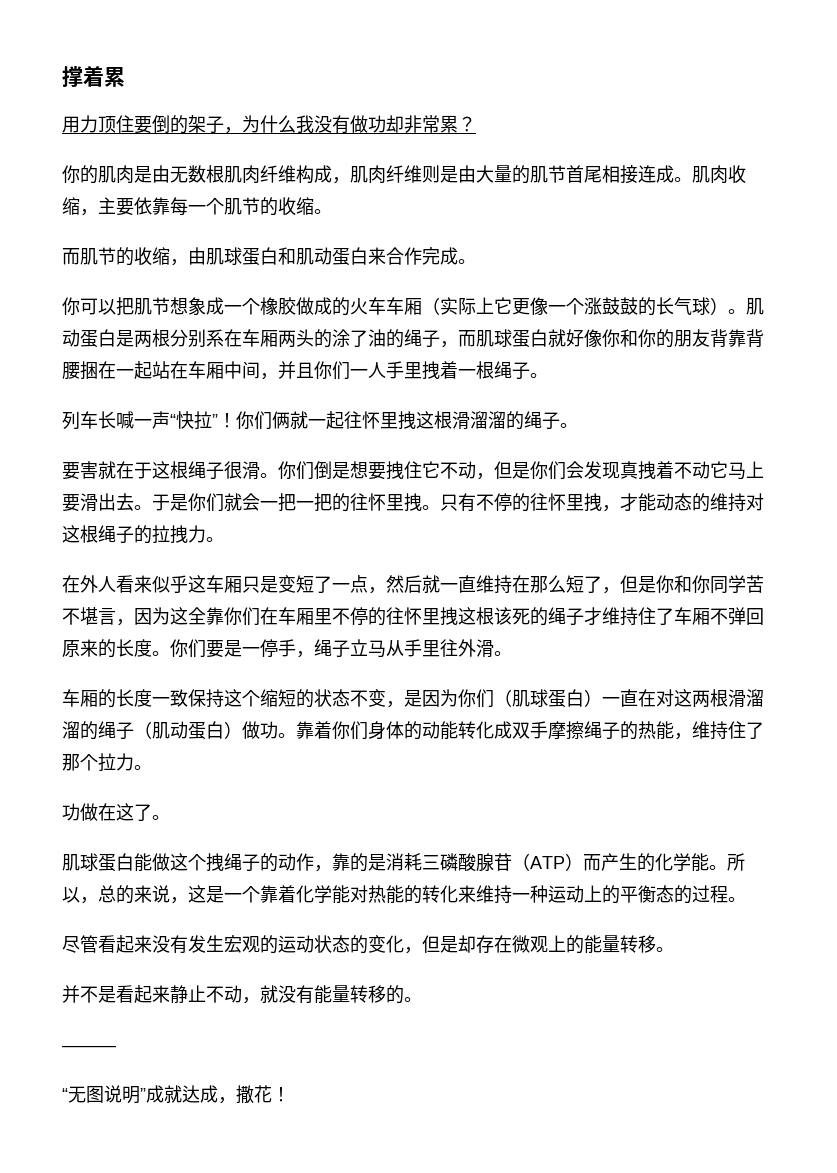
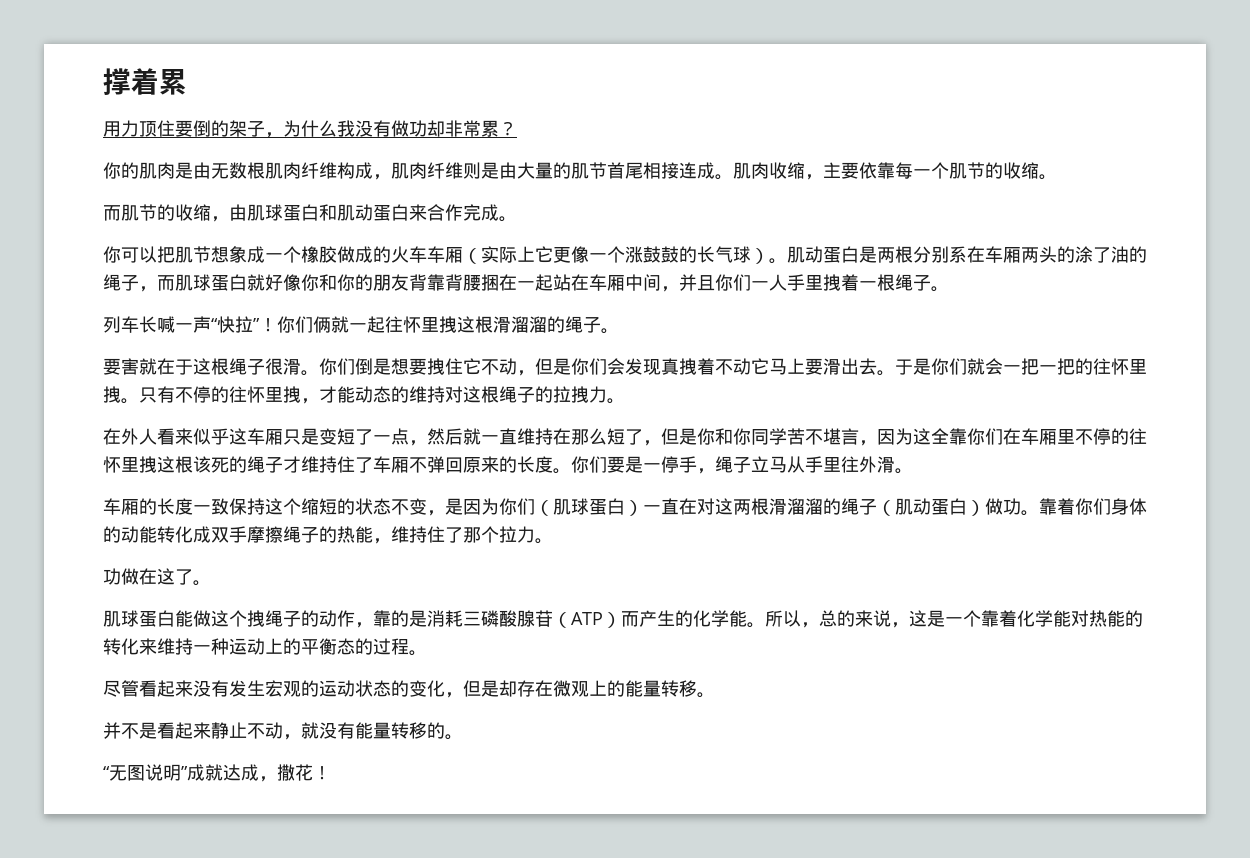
[62,1045,116,1051] // ——— -> (463, 737) none

